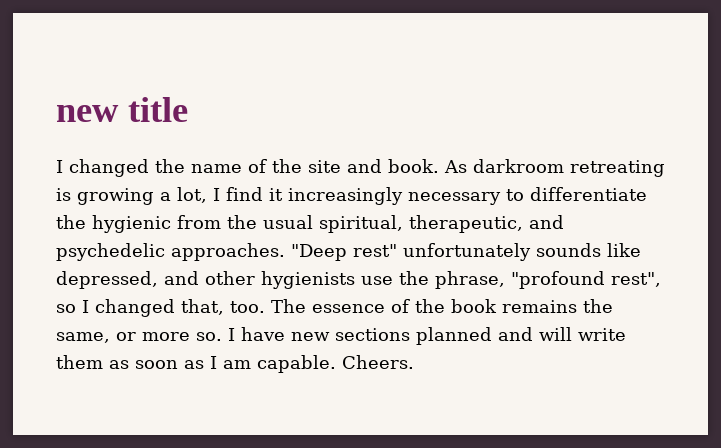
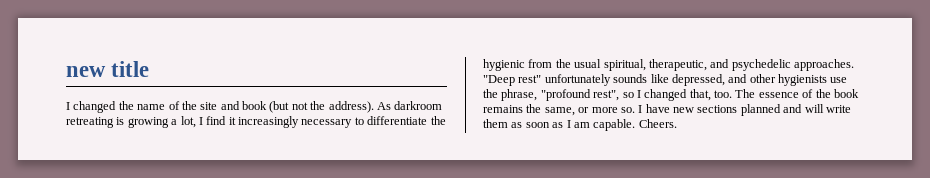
[388,159,439,173] book. -> [242,101,374,113] book (but not the address).

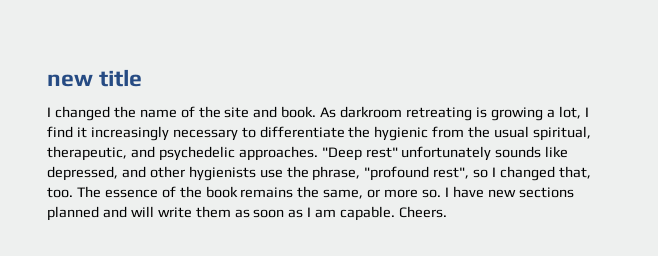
[242,101,374,113] book (but not the address). -> [281,106,317,118] book.

